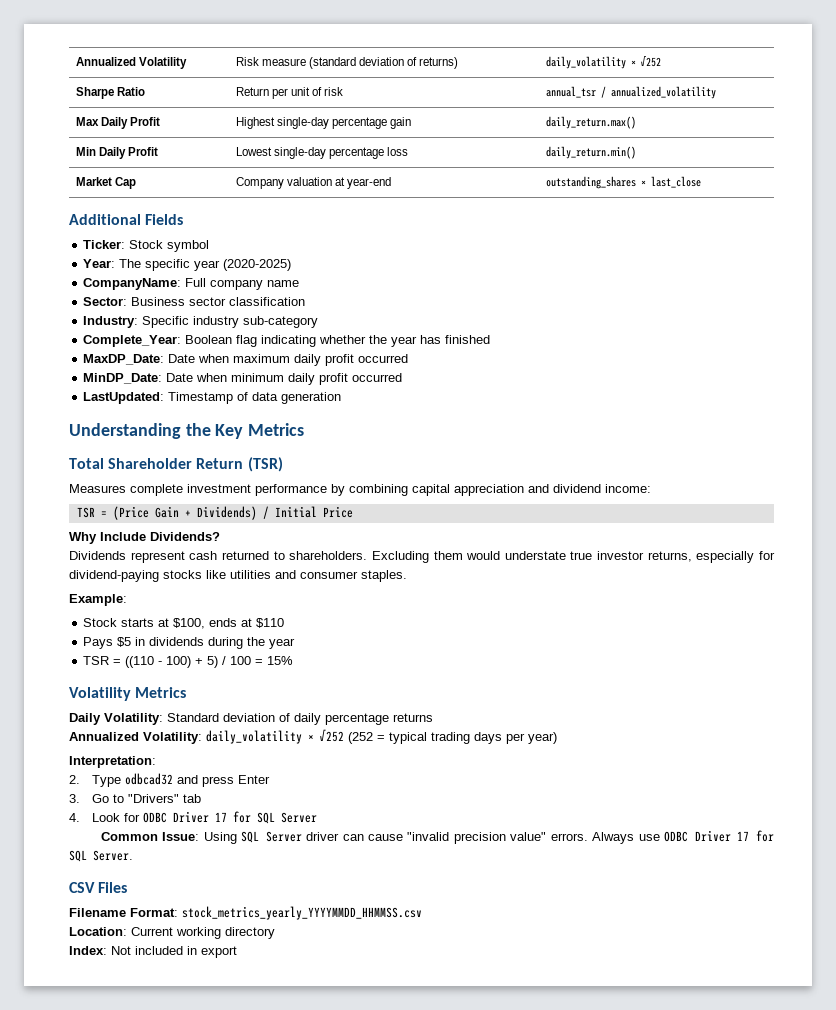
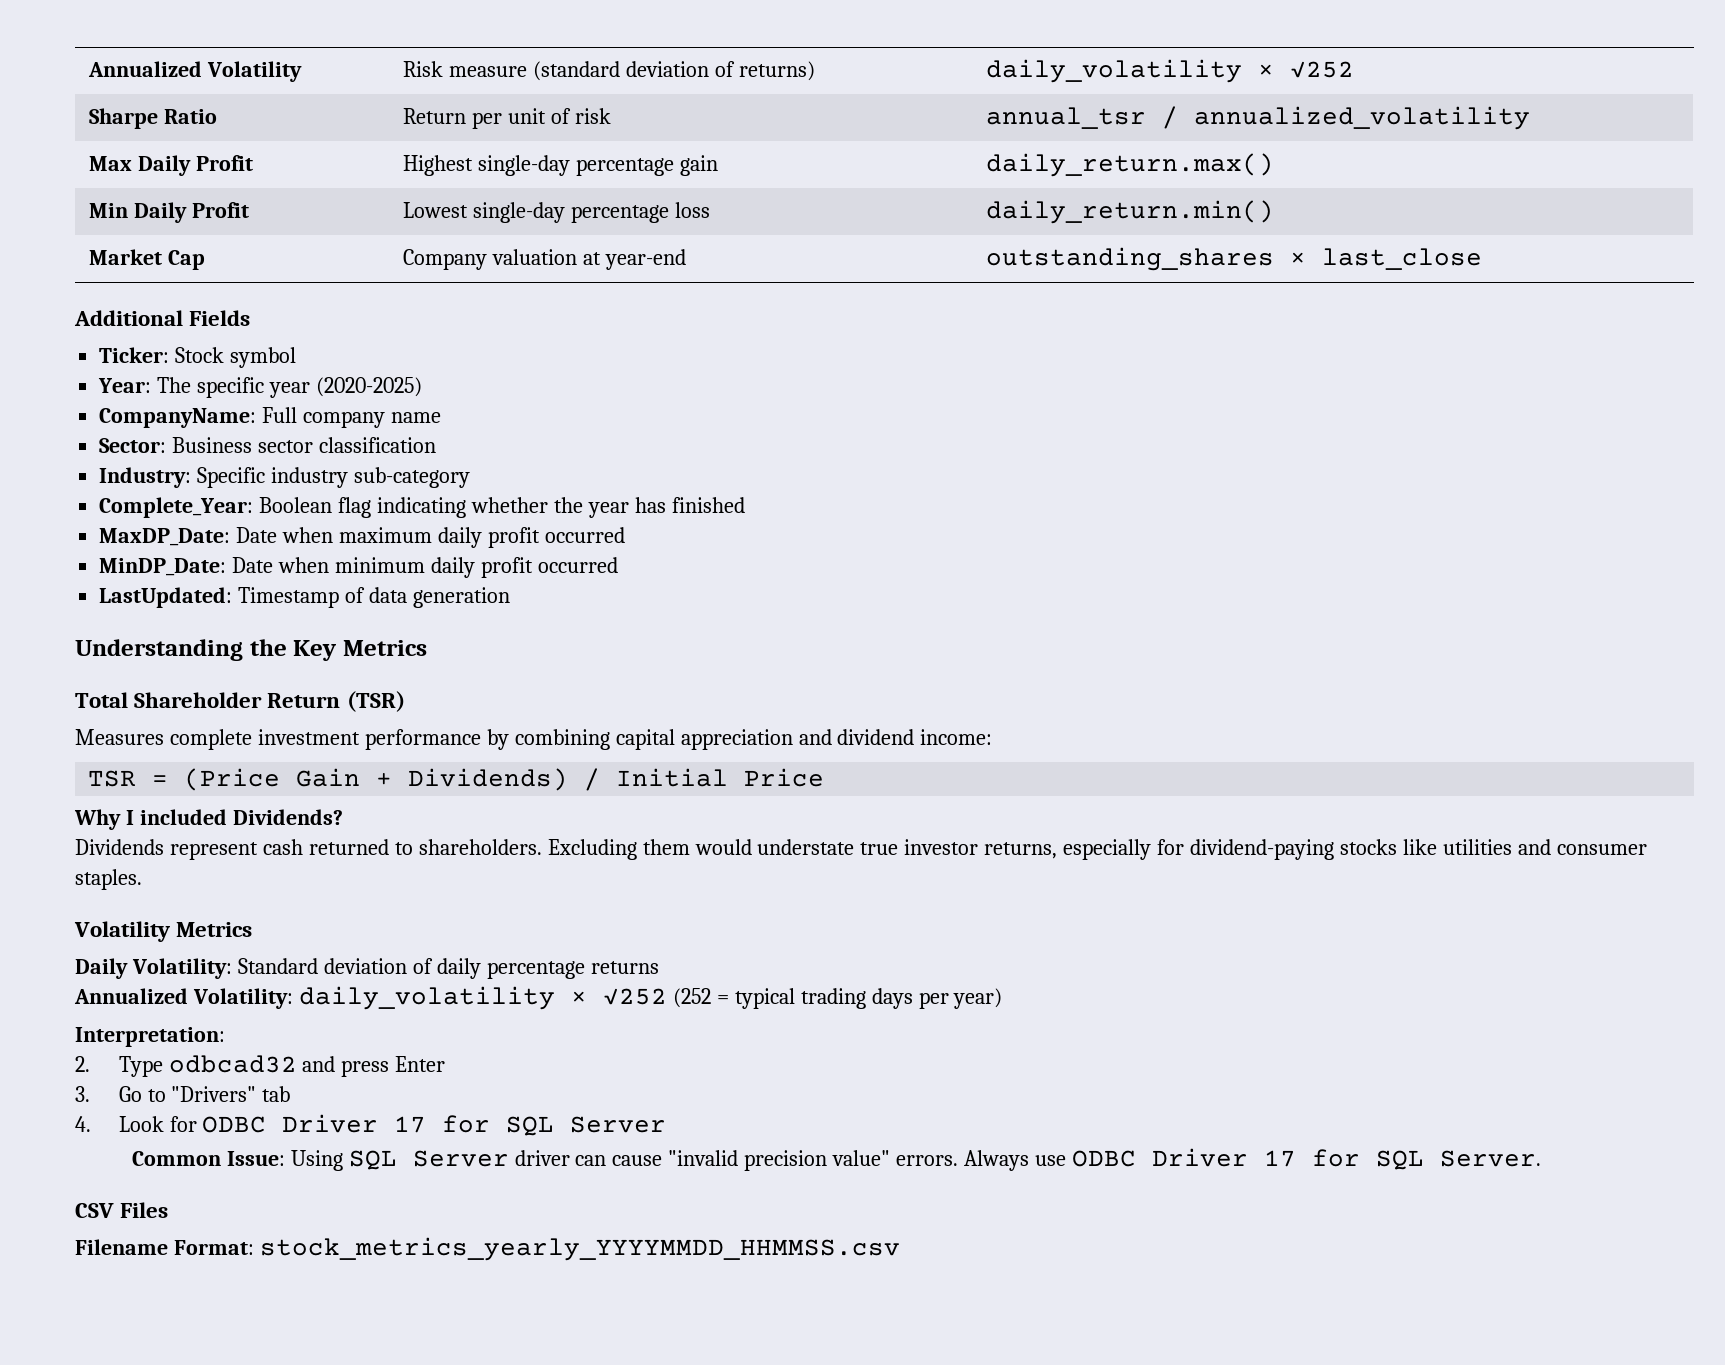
[100,532,146,541] Include -> [125,809,227,825] I included
[69,594,127,606] [83,618,285,629] [83,637,296,649] [83,656,294,668] // Example: // Stock starts at $100, ends at $110 // Pays $5 in dividends during the year // TSR = ((110 - 100) + 5) / 100 = 15% -> (142, 879) none
[69,927,275,939] [69,946,237,958] // Location: Current working directory // Index: Not included in export -> (900, 1249) none

